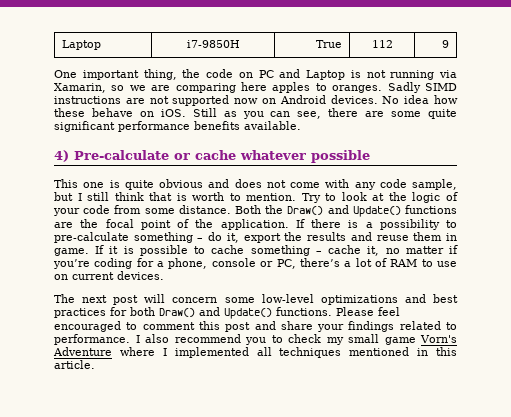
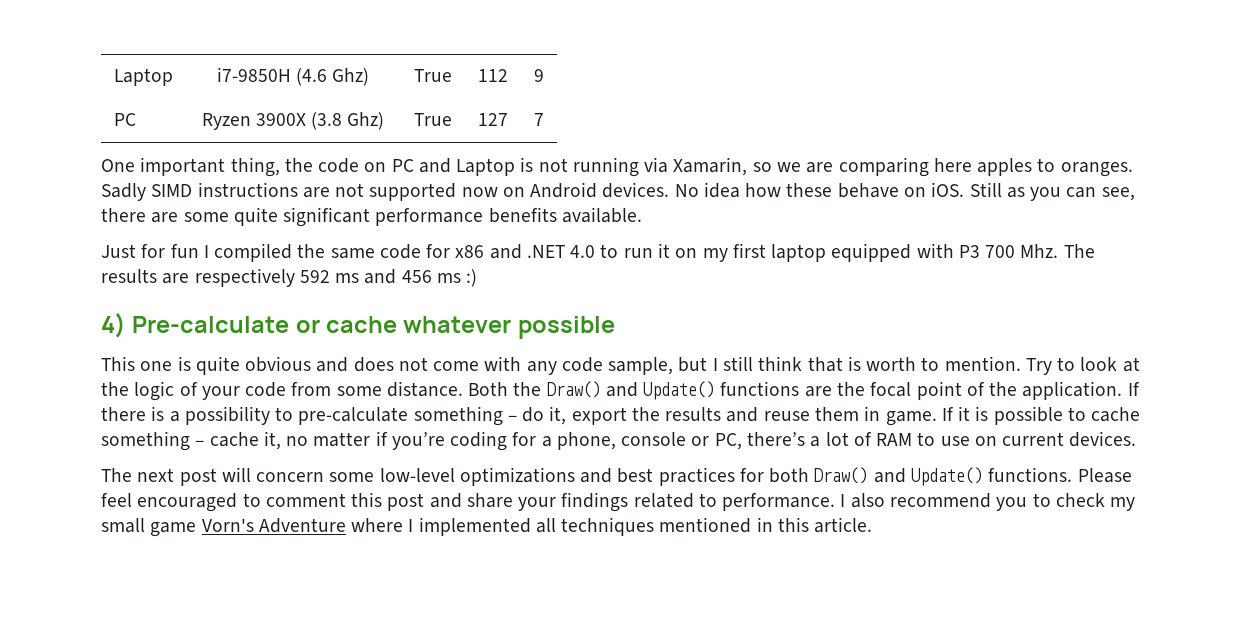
(240, 44) none -> [296,68,370,86] (4.6 Ghz)
(450, 44) none -> [113,113,136,126] [201,112,385,130] [414,113,453,126] [477,113,508,126] [534,113,545,126] // PC | Ryzen 3900X (3.8 Ghz) | True | 127 | 7
(301, 125) none -> [101,243,1095,262] [101,268,478,287] // Just for fun I compiled the same code for x86 and .NET 4.0 to run it on my first laptop equipped with P3 700 Mhz. The results are respectively 592 ms and 456 ms :)

